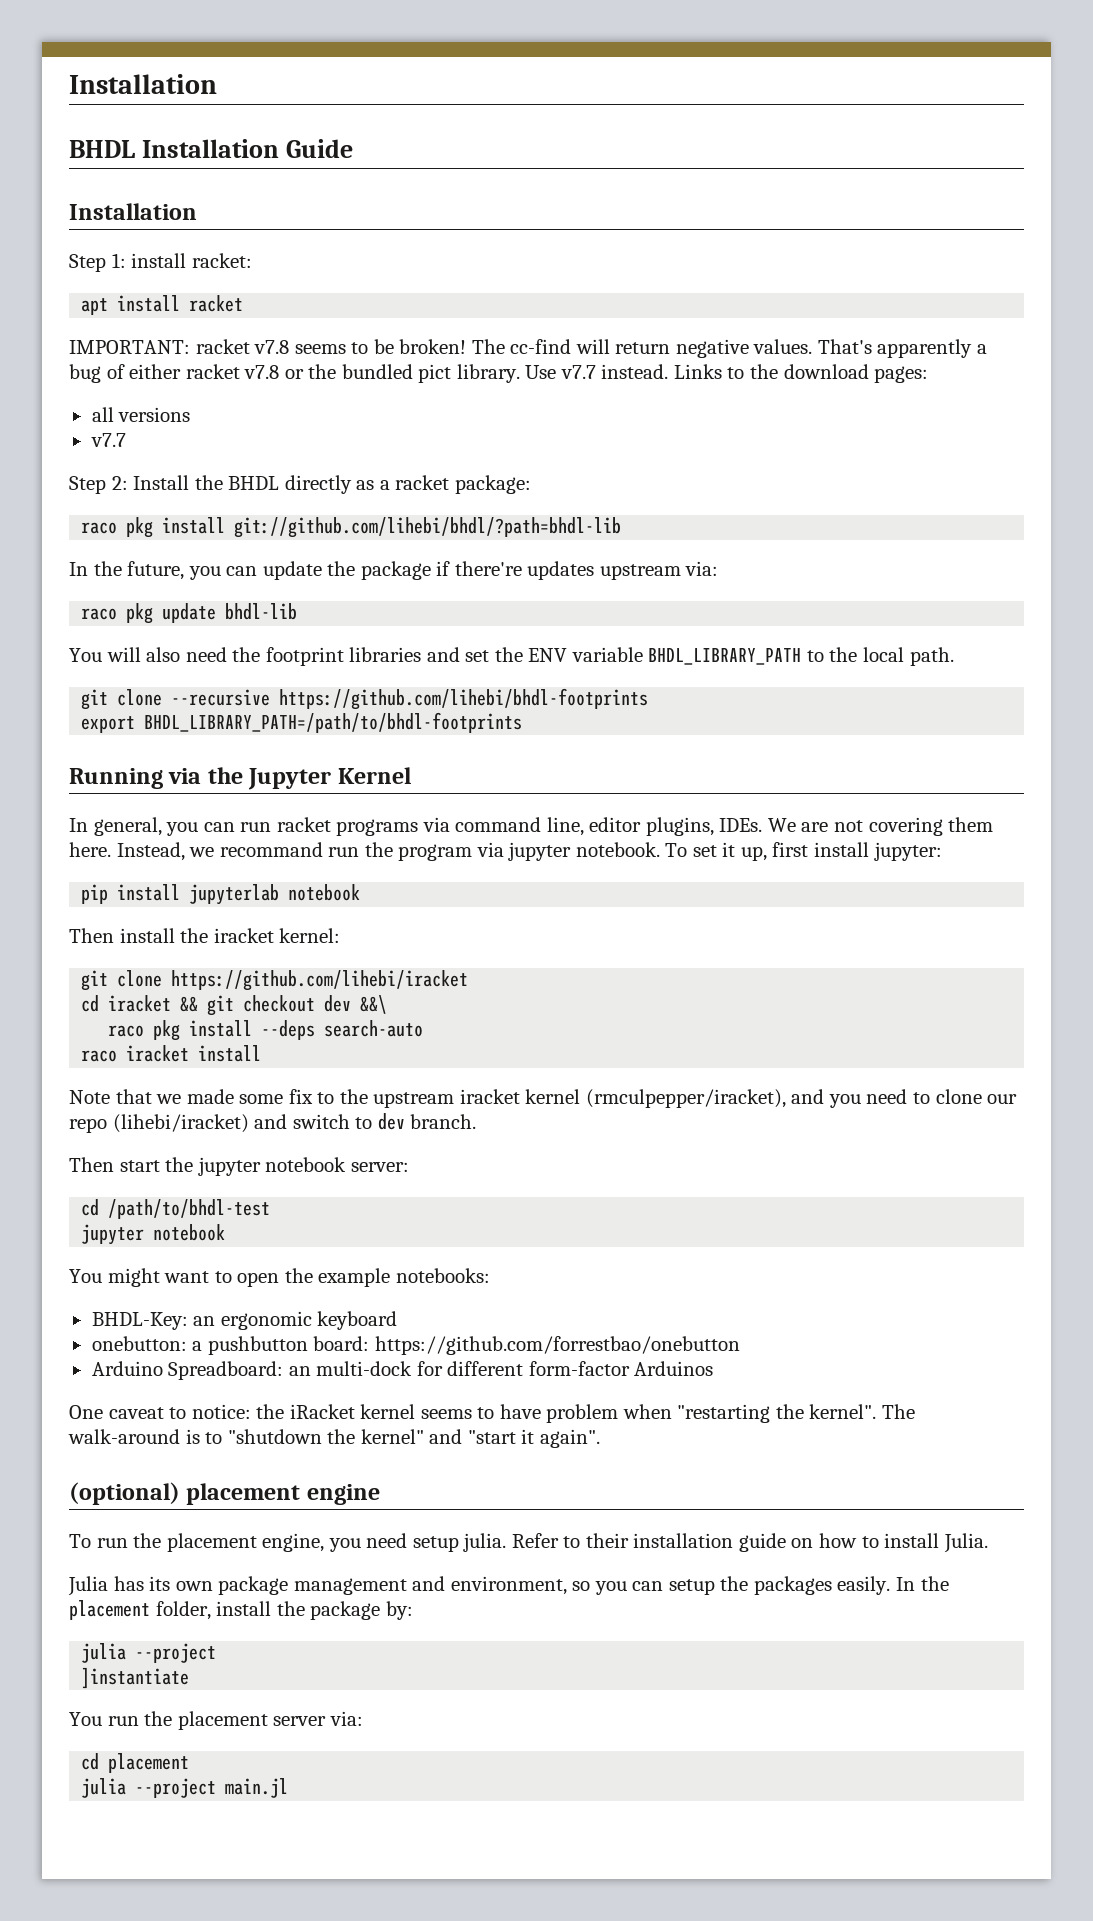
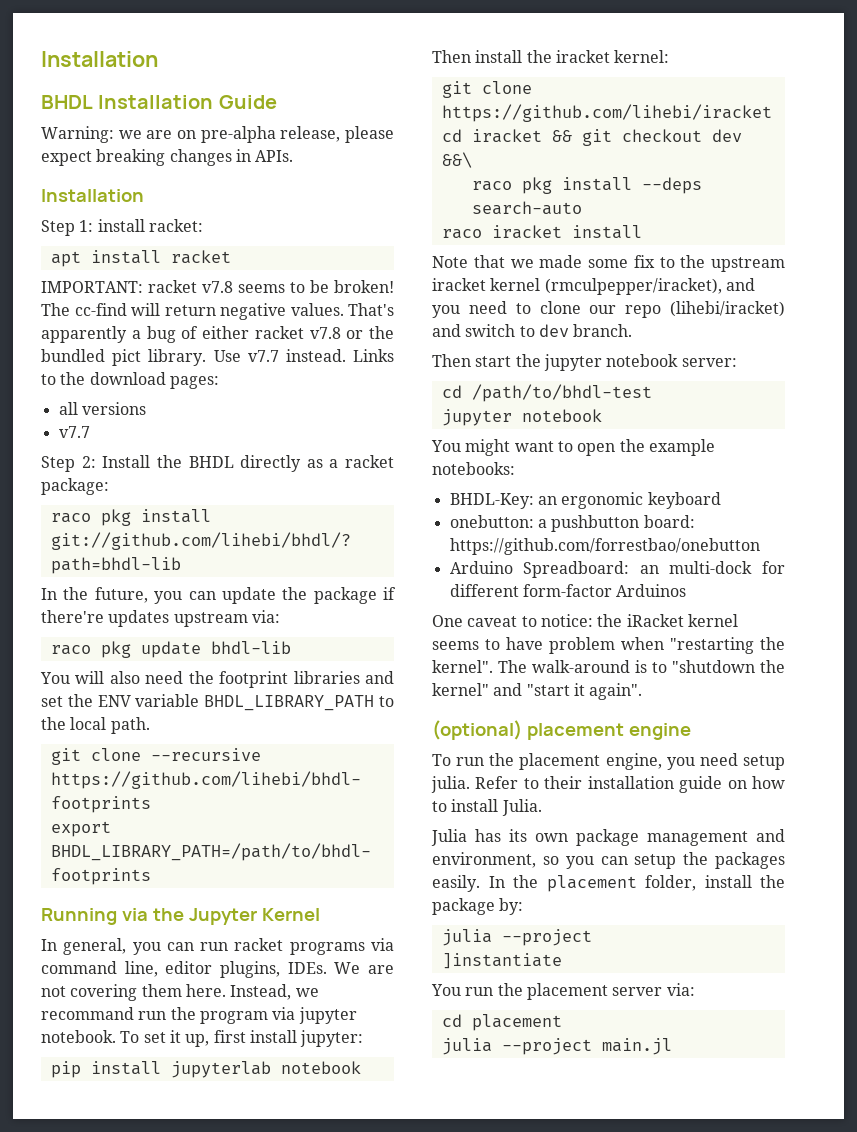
(354, 148) none -> [41,126,395,143] [41,149,294,166] // Warning: we are on pre-alpha release, please expect breaking changes in APIs.

